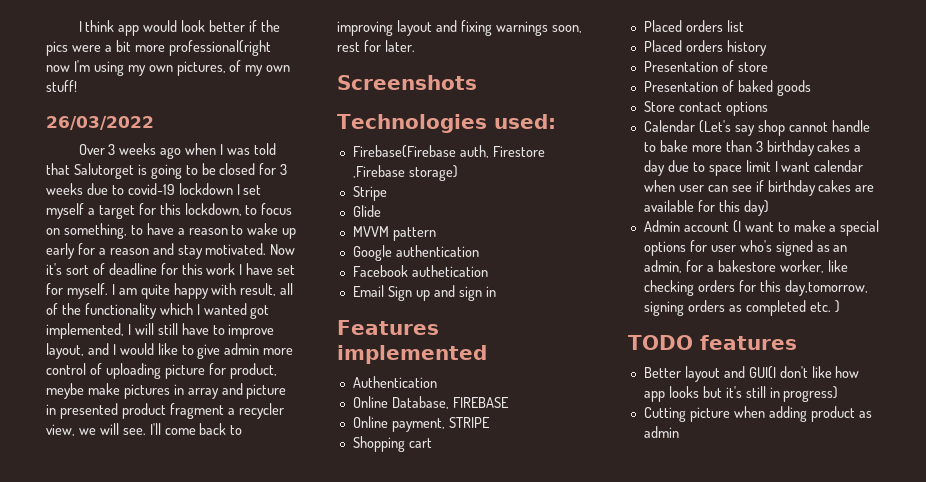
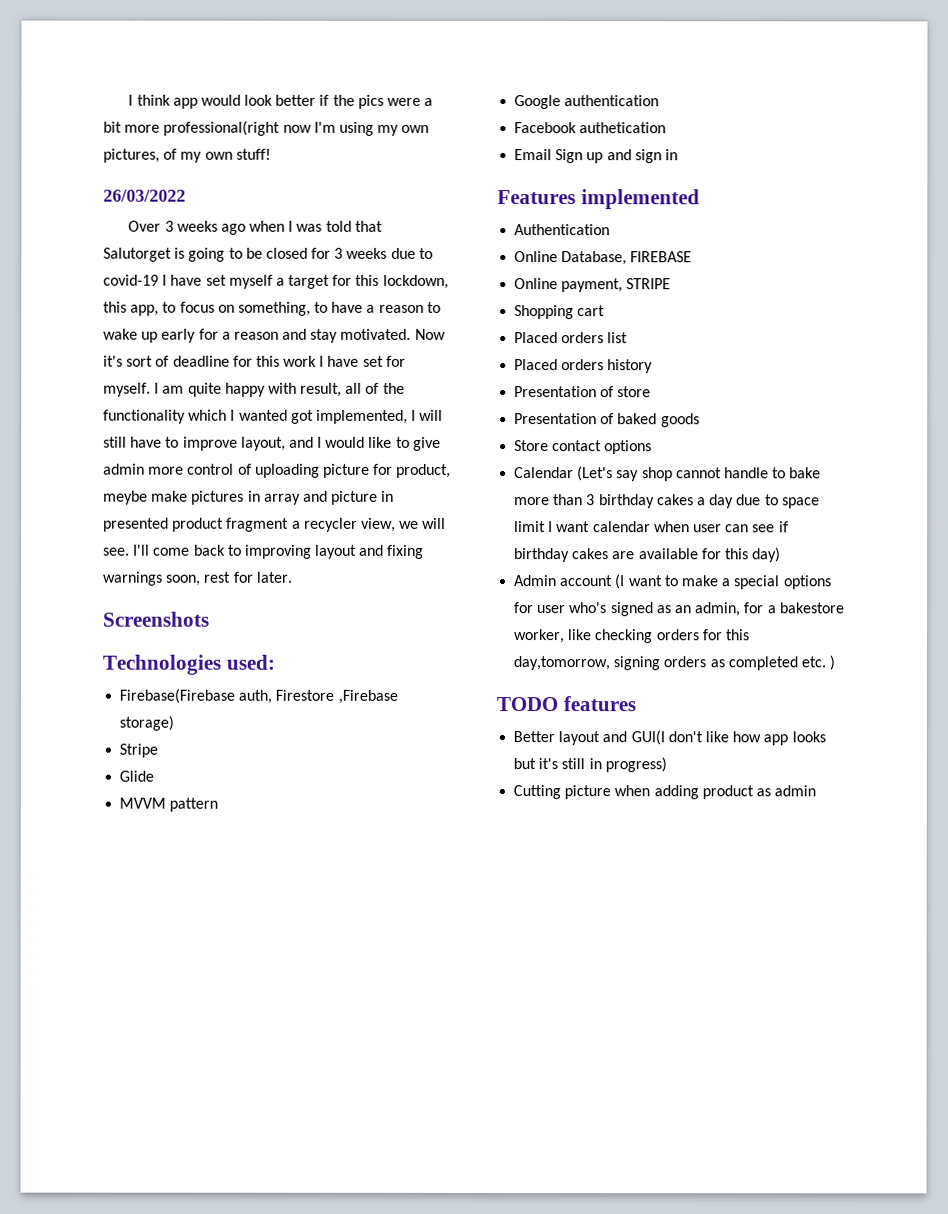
[178,183,240,195] lockdown I -> [162,274,203,286] I have
(242, 209) none -> [103,301,160,316] this app,

